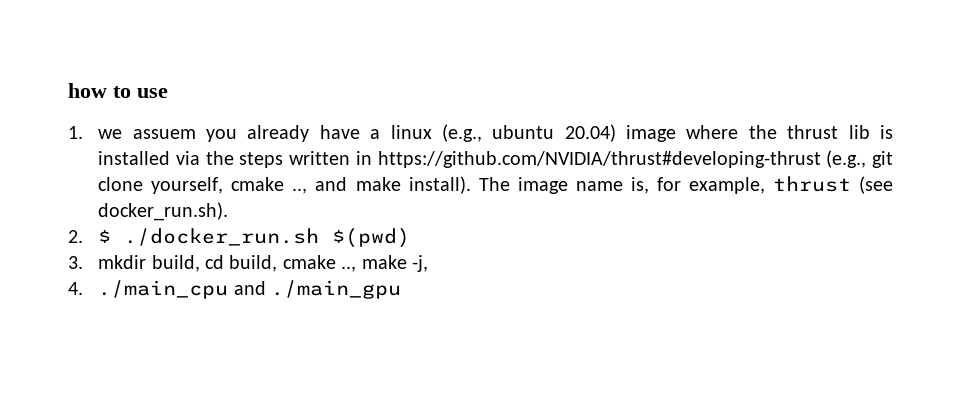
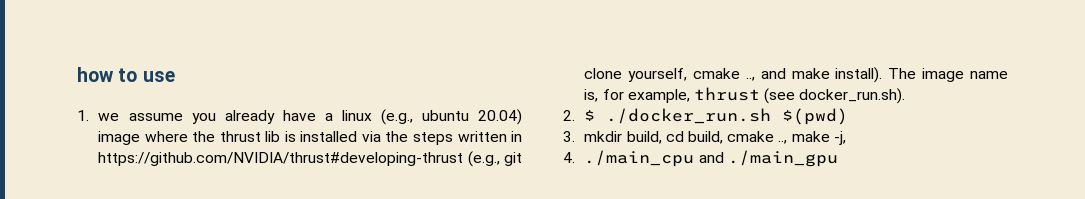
[132,129,196,139] assuem -> [128,113,183,121] assume

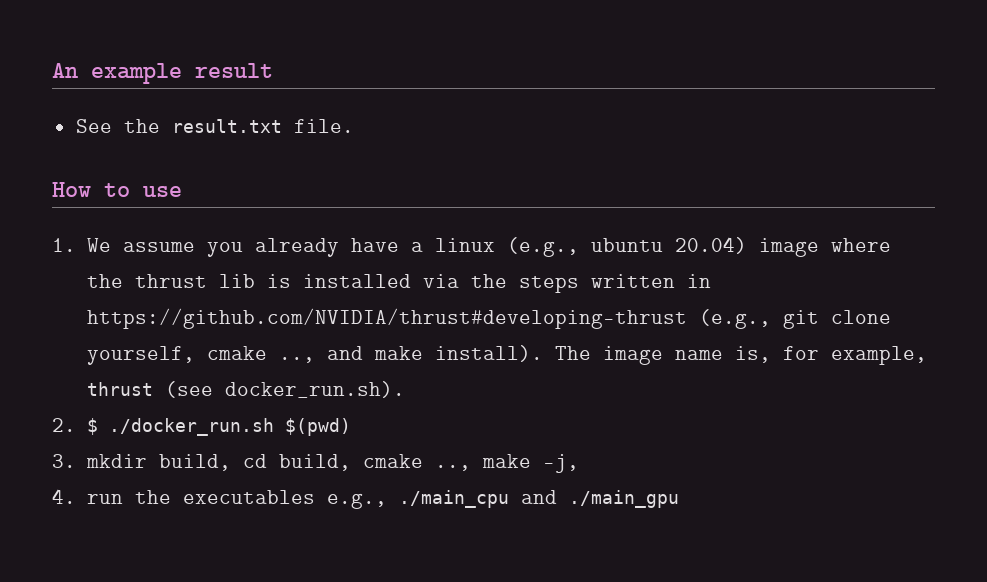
[77,67,114,82] how -> [52,63,273,84] [75,119,354,133] [52,182,91,197] An example result // See the result.txt file. // How
[98,113,120,121] we -> [86,238,111,253] We
(575, 157) none -> [86,490,387,509] run the executables e.g.,

